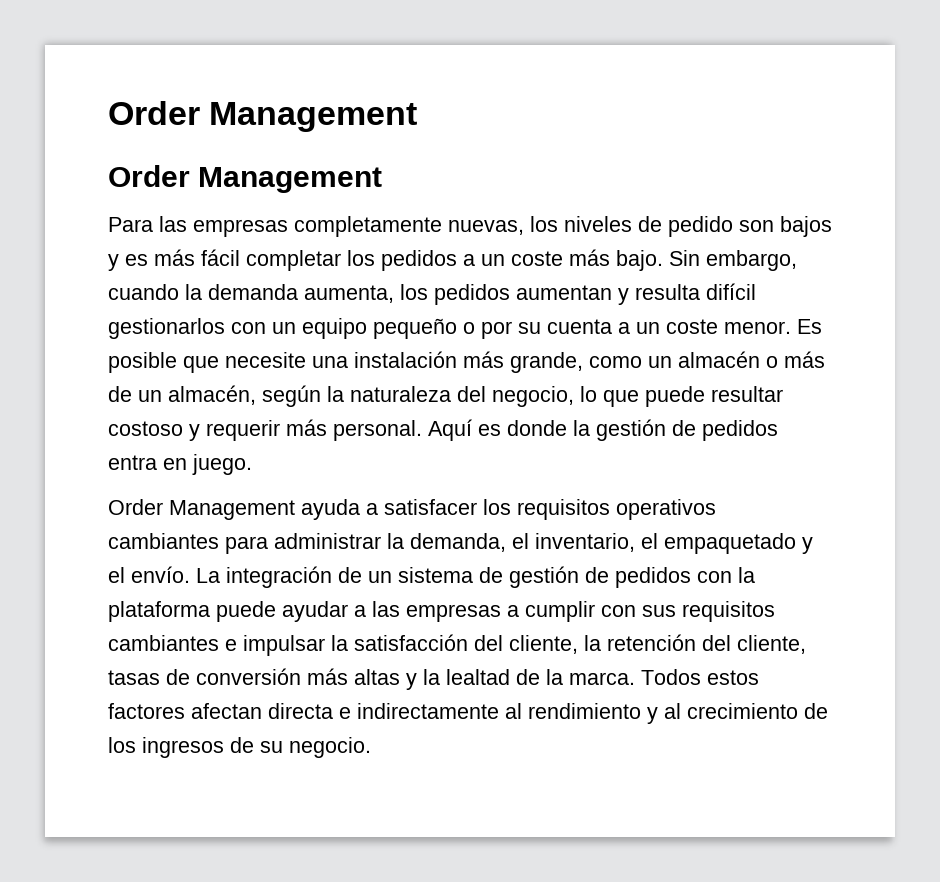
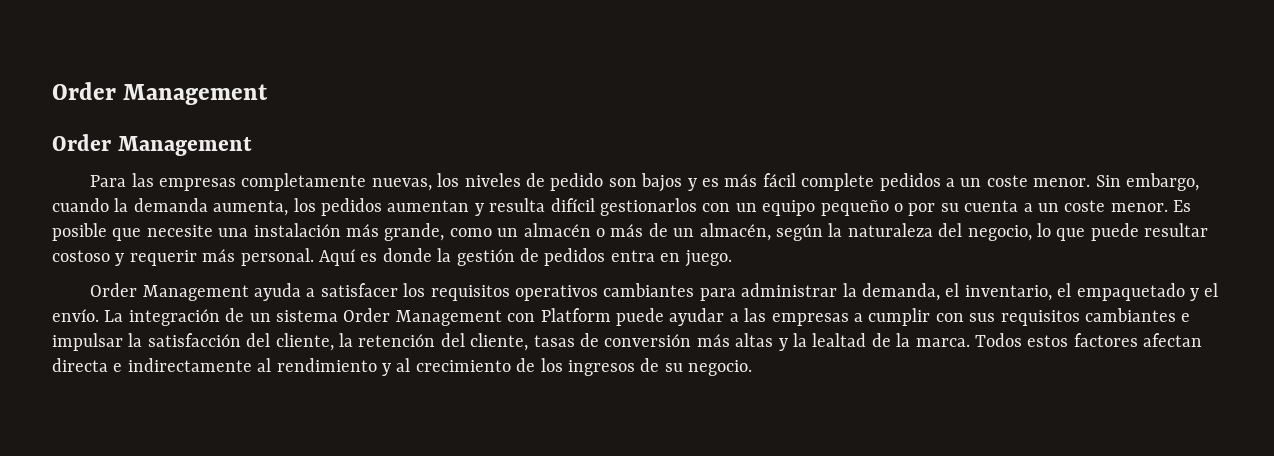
[246,250,375,271] completar los -> [801,173,875,191] complete
[569,249,663,271] más bajo. -> [1033,178,1091,187] menor.
[479,566,755,588] [108,601,210,622] de gestión de pedidos con la plataforma -> [343,308,611,326] Order Management con Platform

